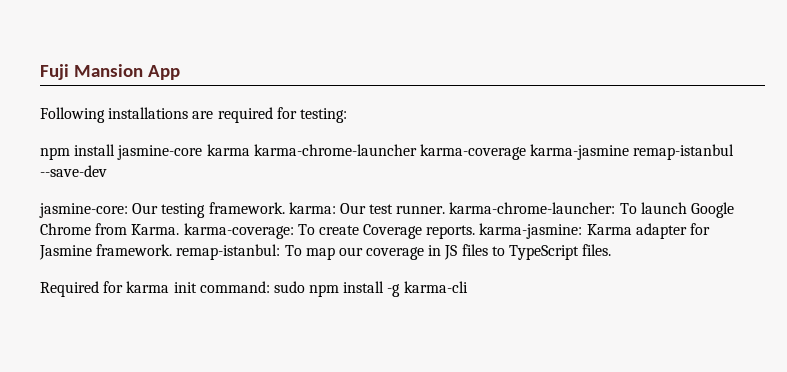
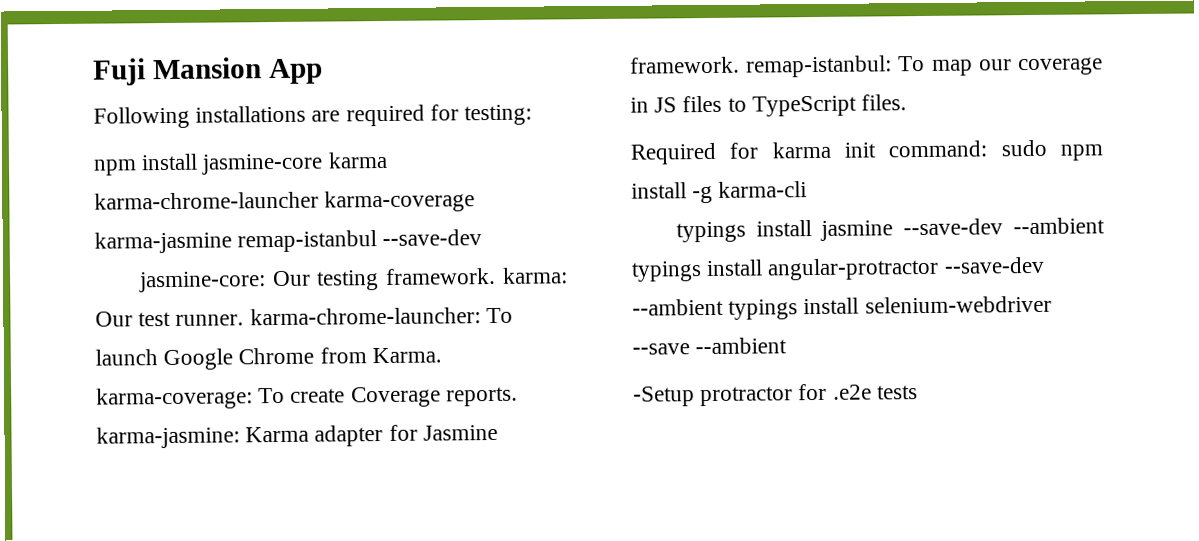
(468, 287) none -> [675,217,1105,243] [631,256,1045,282] [632,295,1052,320] [632,337,788,355] [633,383,918,407] // typings install jasmine --save-dev --ambient typings install angular-protractor --save-dev --ambient typings install selenium-webdriver --save --ambient // -Setup protractor for .e2e tests

